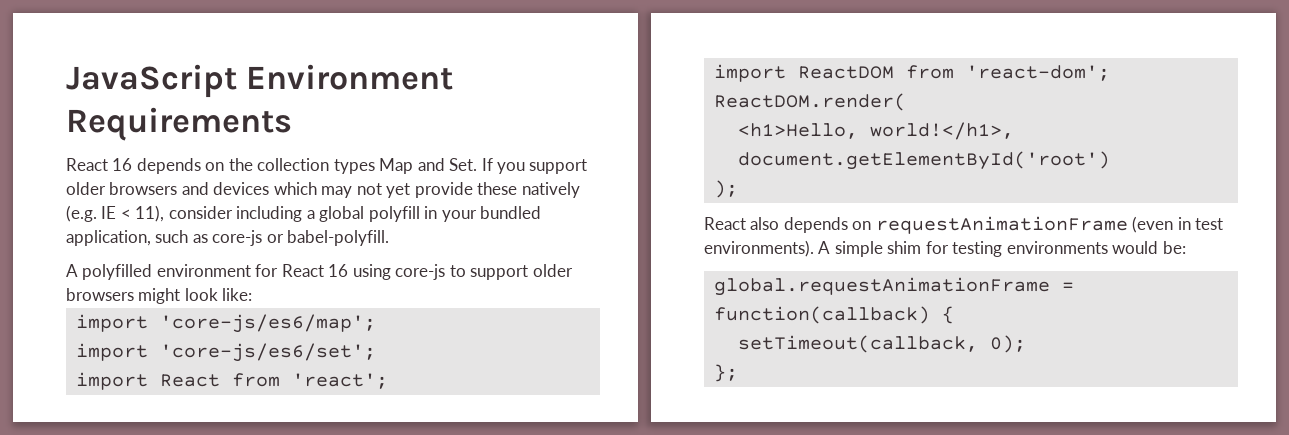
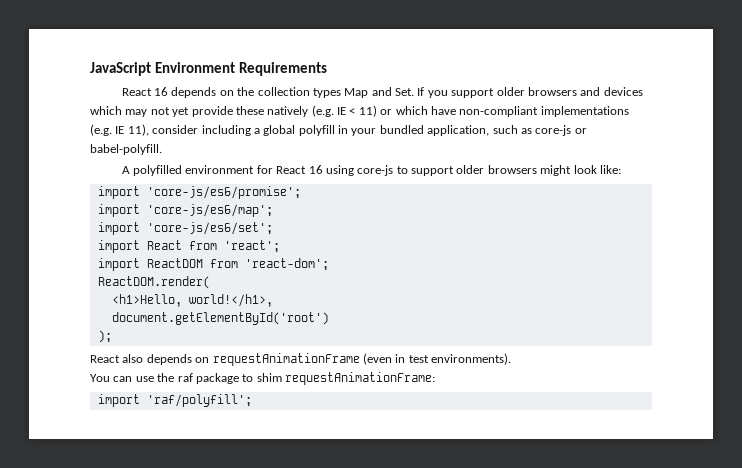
(131, 214) none -> [358,105,629,117] [90,124,125,136] 11) or which have non-compliant implementations (e.g. IE
(253, 294) none -> [97,186,301,199] // import 'core-js/es6/promise';
[818,241,1186,257] [713,277,1074,296] [713,306,954,324] [737,335,1026,353] [713,364,738,382] A simple shim for testing environments would be: // global.requestAnimationFrame = function(callback) { // setTimeout(callback, 0); // }; -> [90,372,435,385] [97,394,252,407] // You can use the raf package to shim requestAnimationFrame: // import 'raf/polyfill';

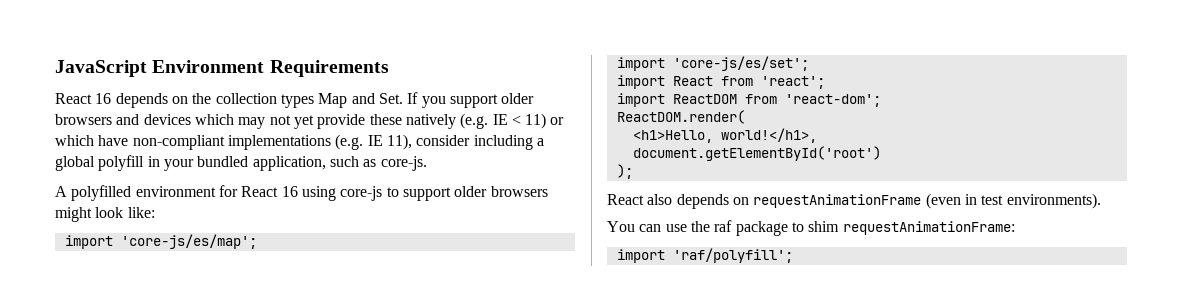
[535,125,587,136] [90,144,162,155] core-js or babel-polyfill. -> [380,156,427,171] core-js.
[146,186,301,199] [97,204,273,217] [97,222,273,235] 'core-js/es6/promise'; // import 'core-js/es6/map'; // import 'core-js/es6/set'; -> [120,234,257,249] [616,56,809,71] 'core-js/es/map'; // import 'core-js/es/set';

